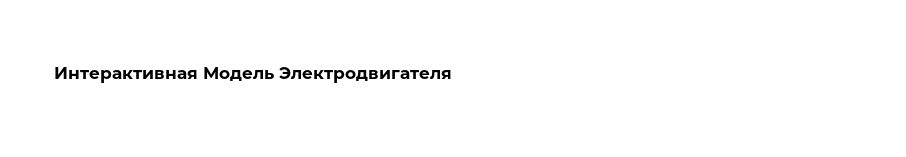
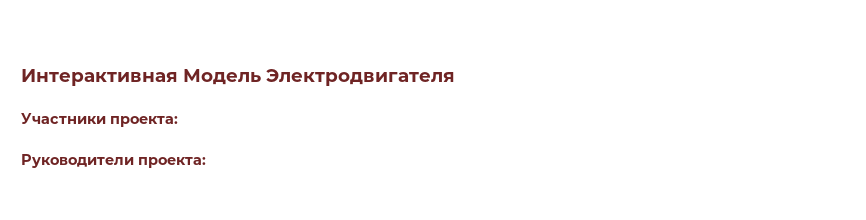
(452, 75) none -> [21,113,178,127] [21,154,206,168] // Участники проекта: // Руководители проекта:

